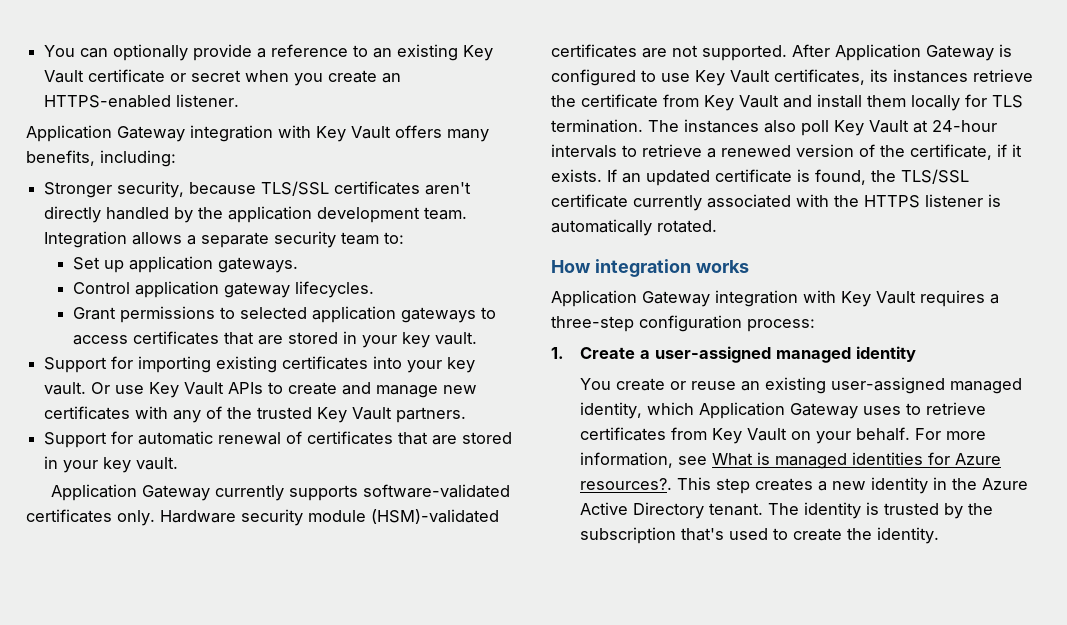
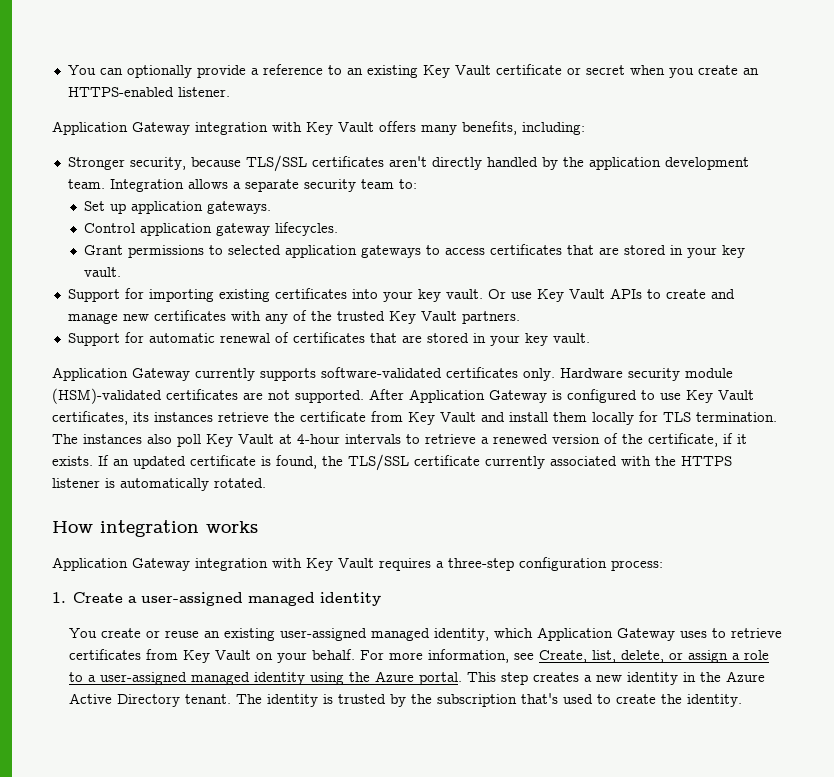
[932,120,997,132] 24-hour -> [297,434,340,444] 4-hour
[712,452,1002,469] [580,478,673,490] What is managed identities for Azure resources?. -> [538,650,769,663] [68,671,462,685] Create, list, delete, or assign a role to a user-assigned managed identity using the Azure portal.

